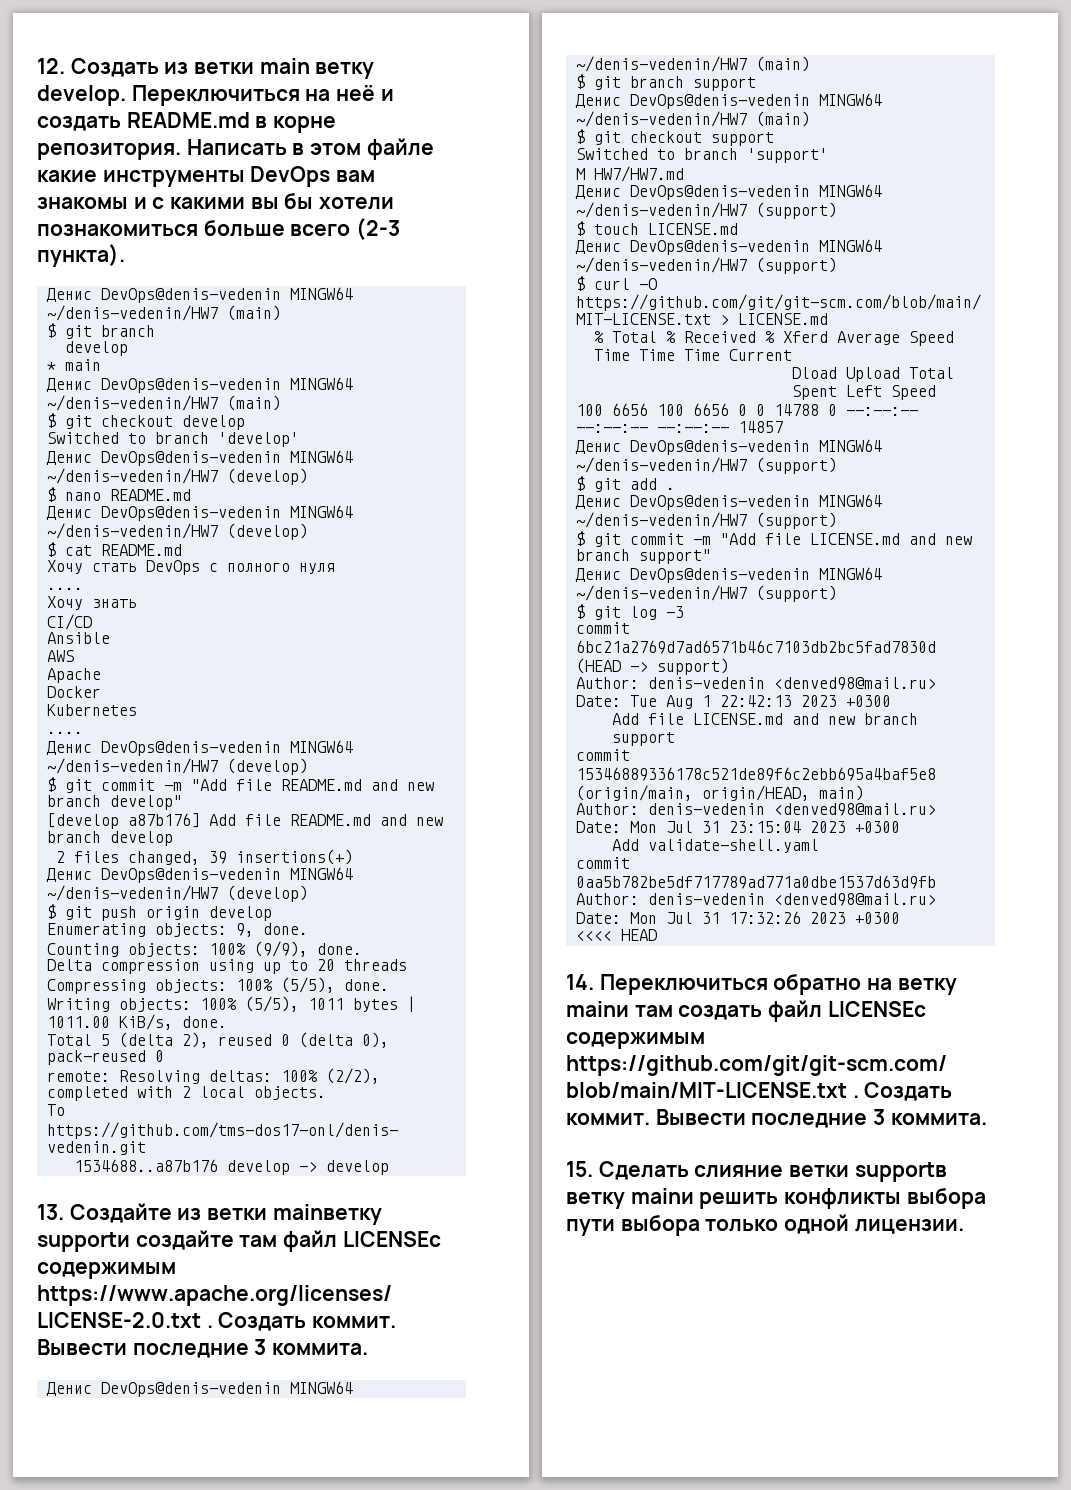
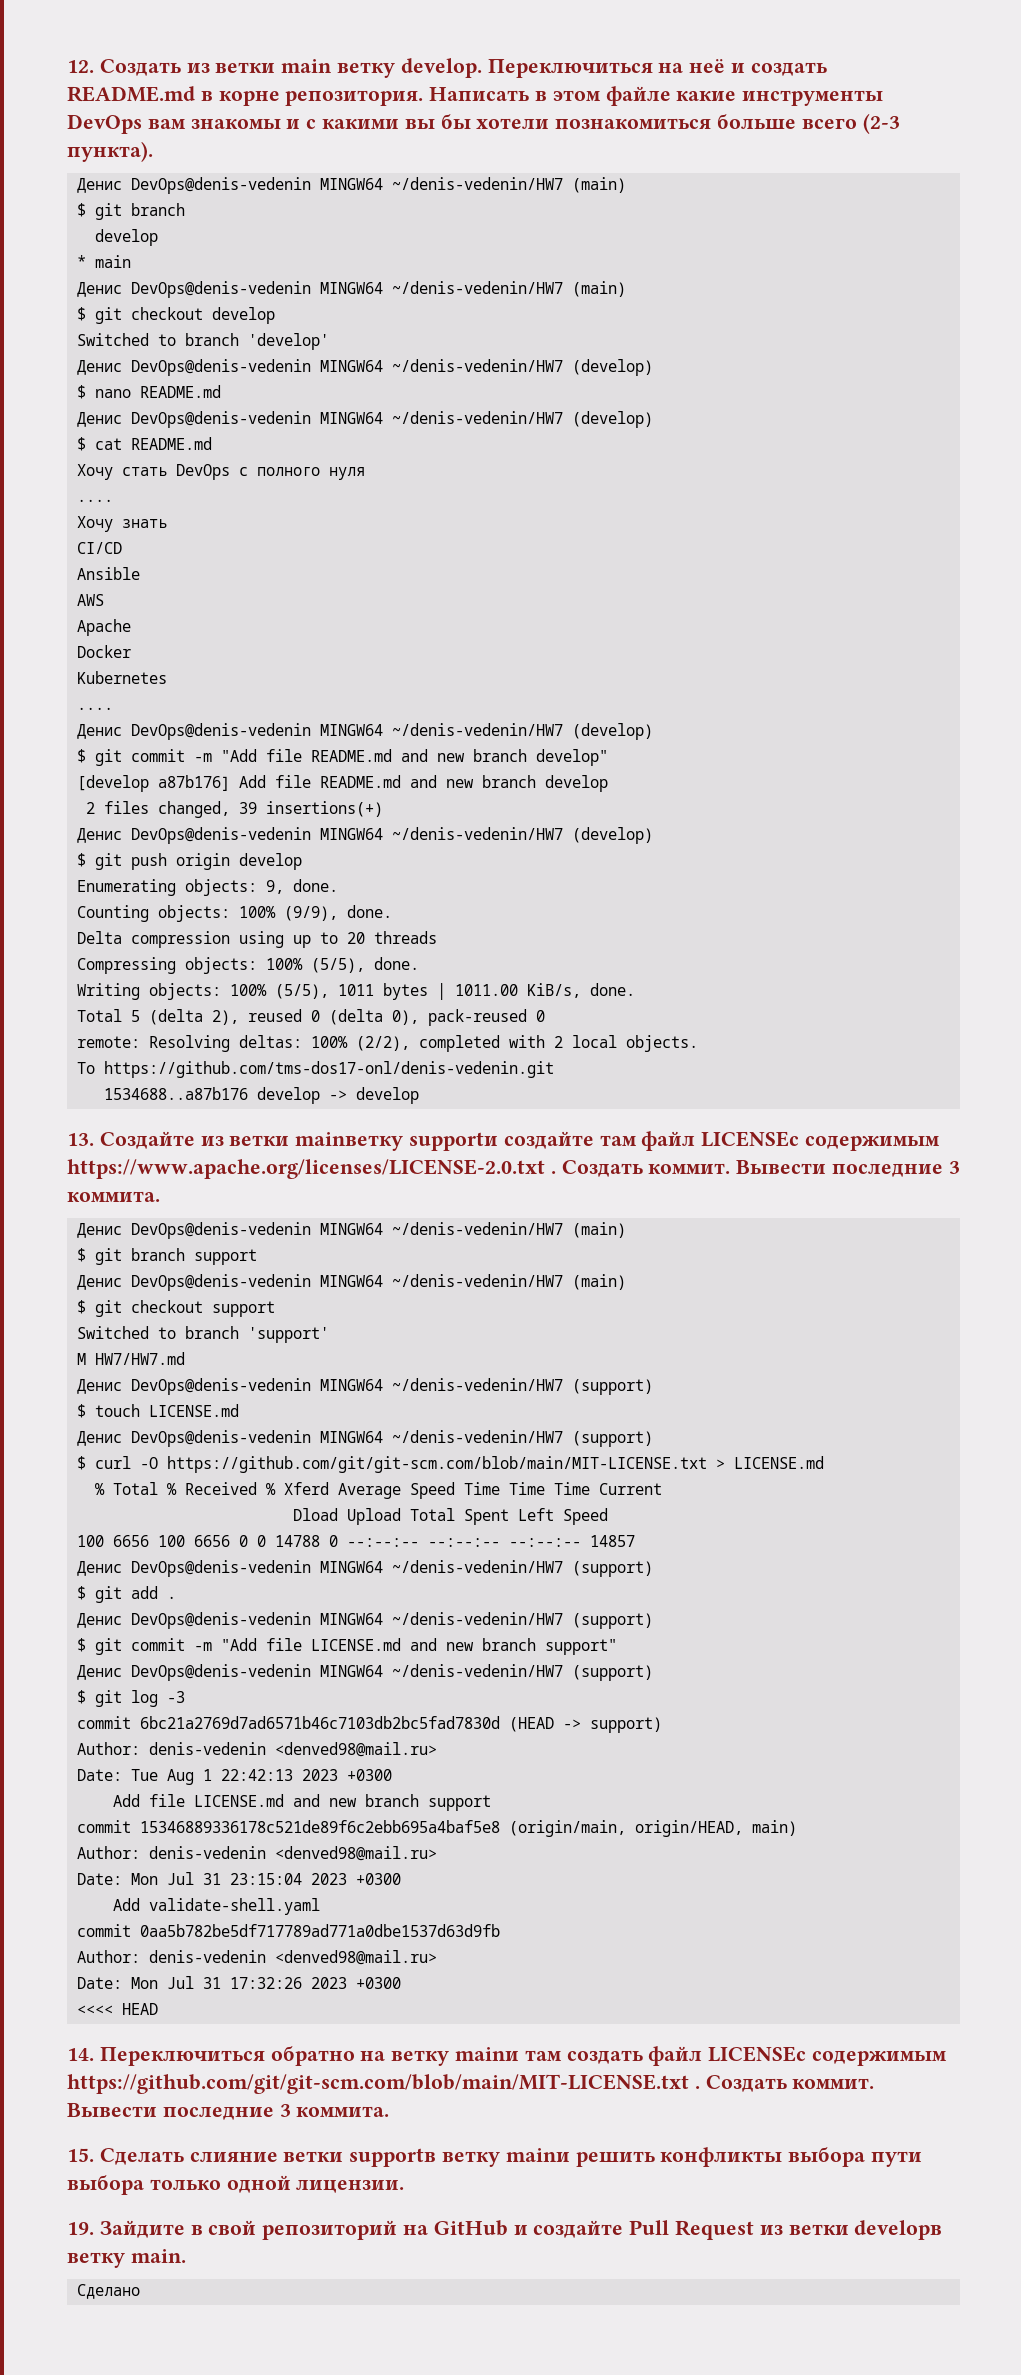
(964, 1226) none -> [67,2220,943,2240] [67,2249,186,2268] [77,2284,141,2299] // 19. Зайдите в свой репозиторий на GitHub и создайте Pull Request из ветки developв ветку main. // Сделано

